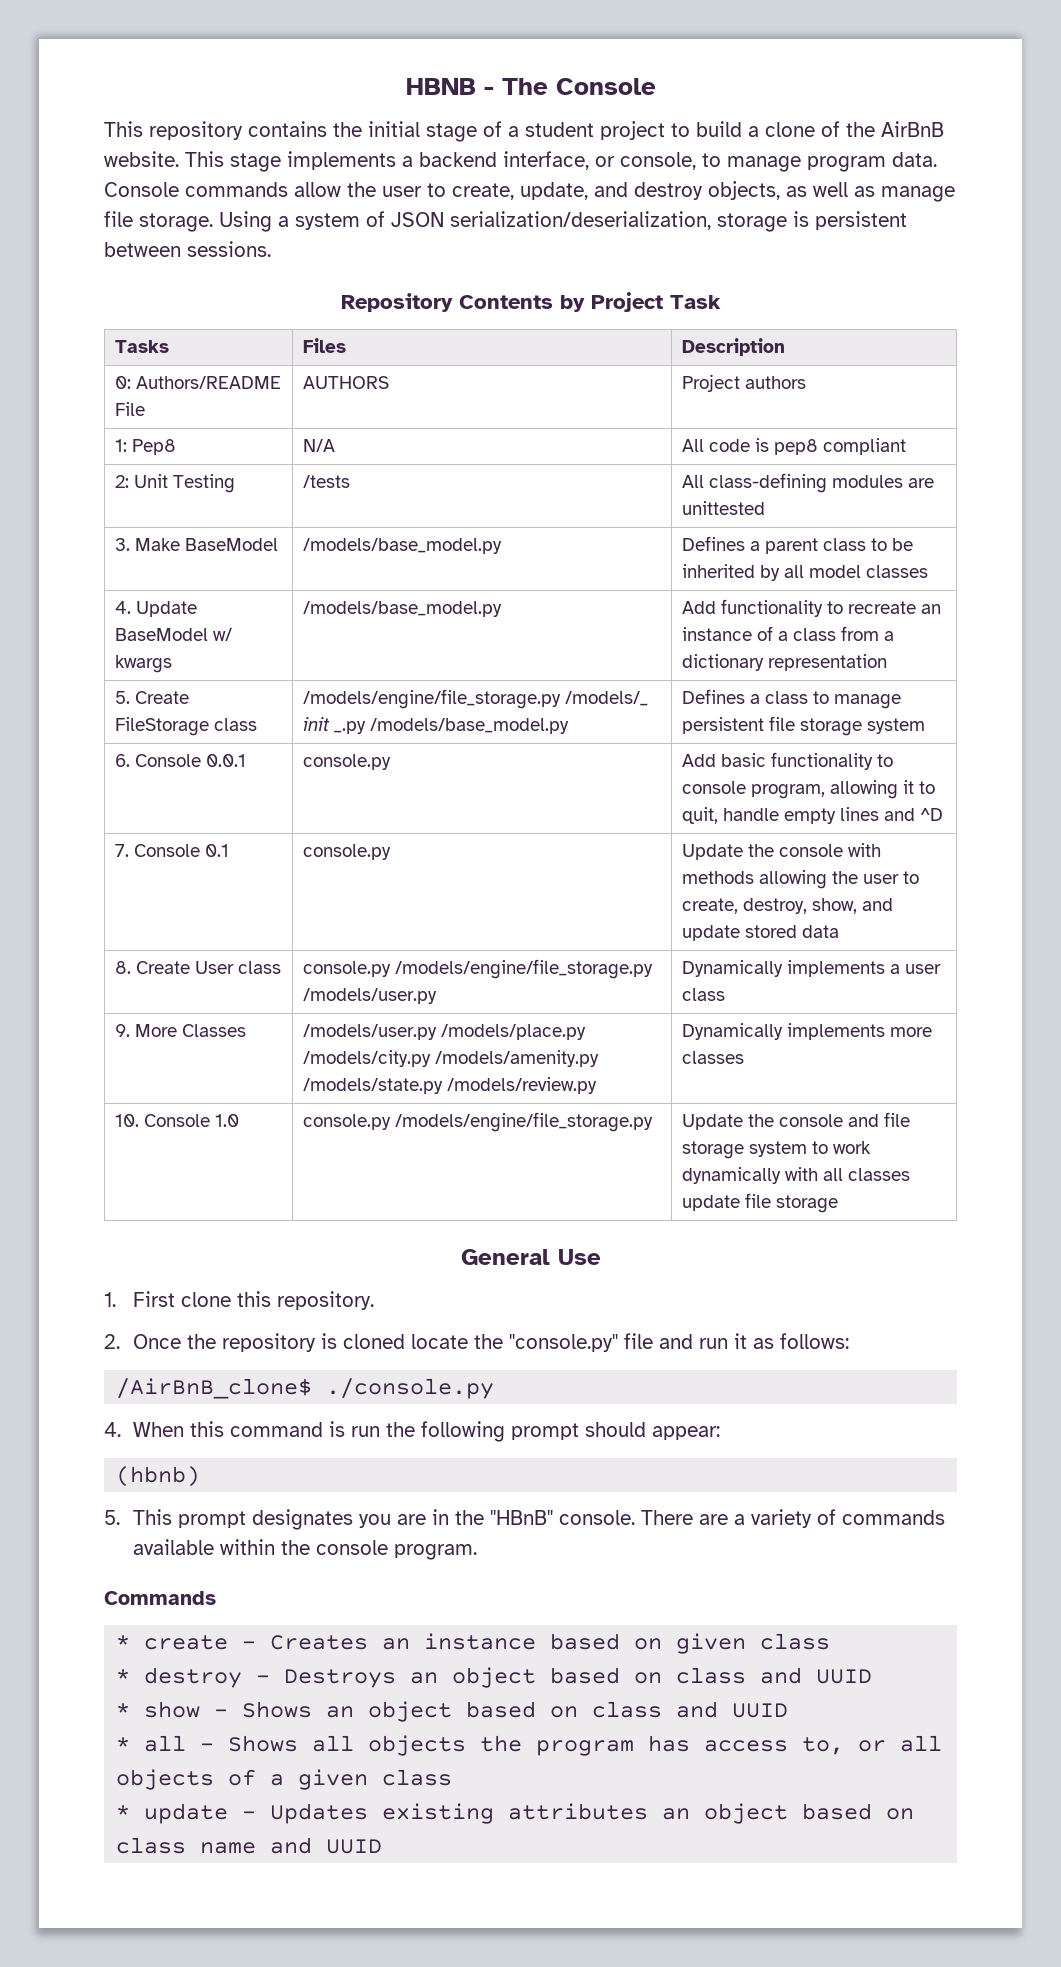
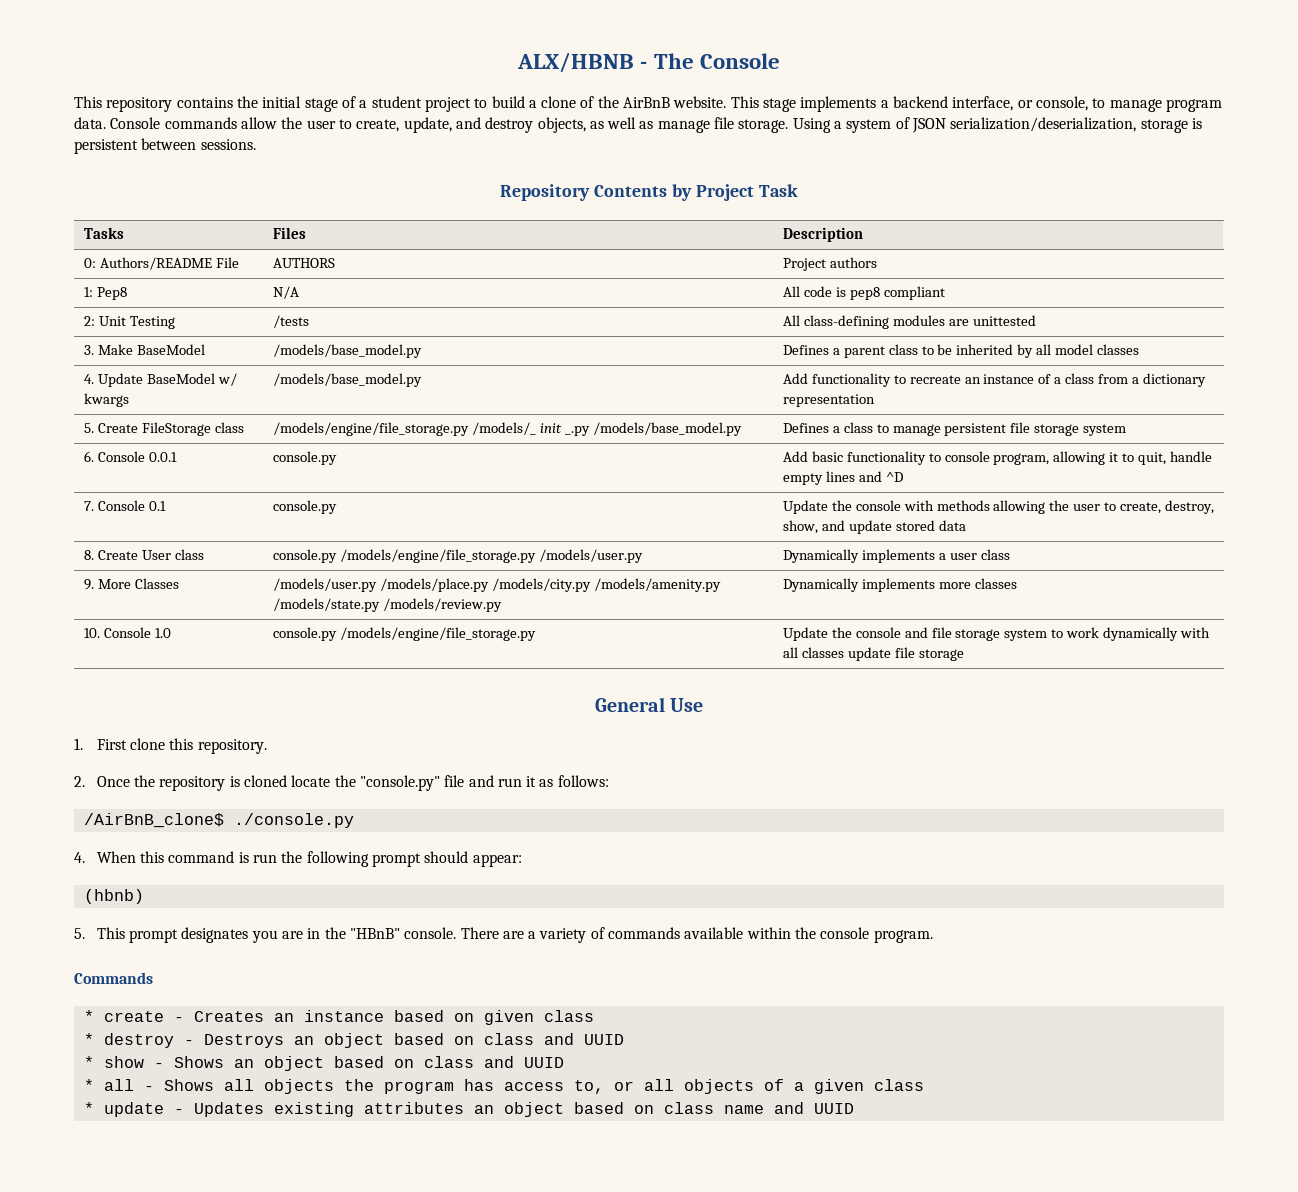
[405,78,476,95] HBNB -> [517,52,635,73] ALX/HBNB

